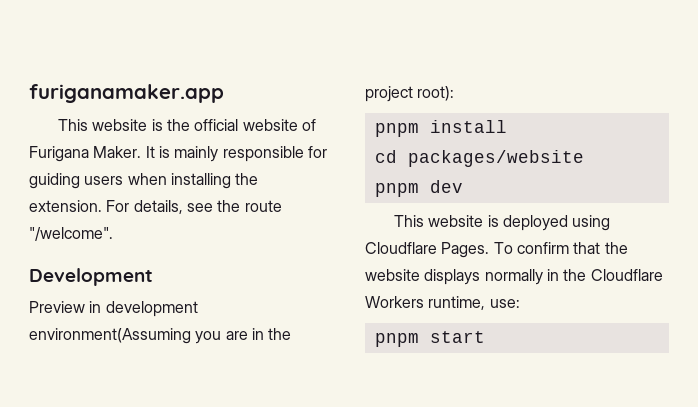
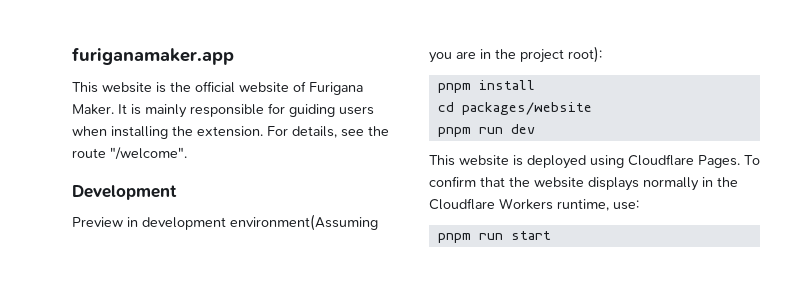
(419, 190) none -> [478,127,503,134] run
(419, 340) none -> [478,233,503,240] run

